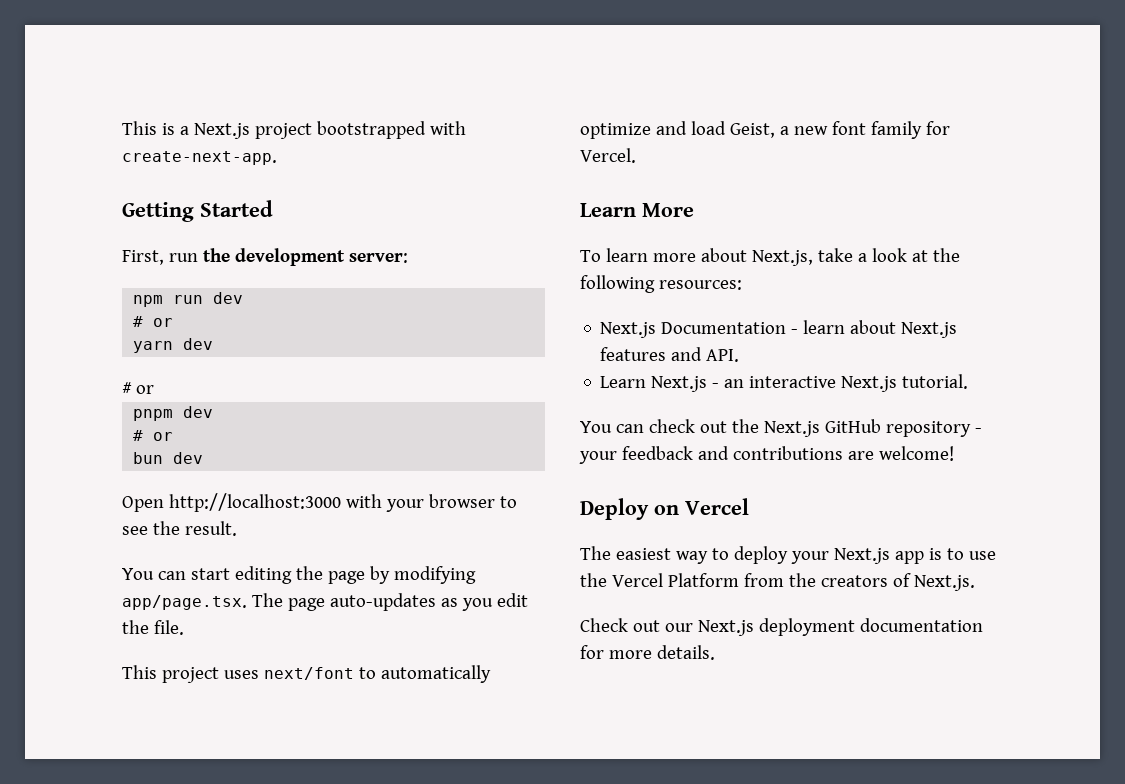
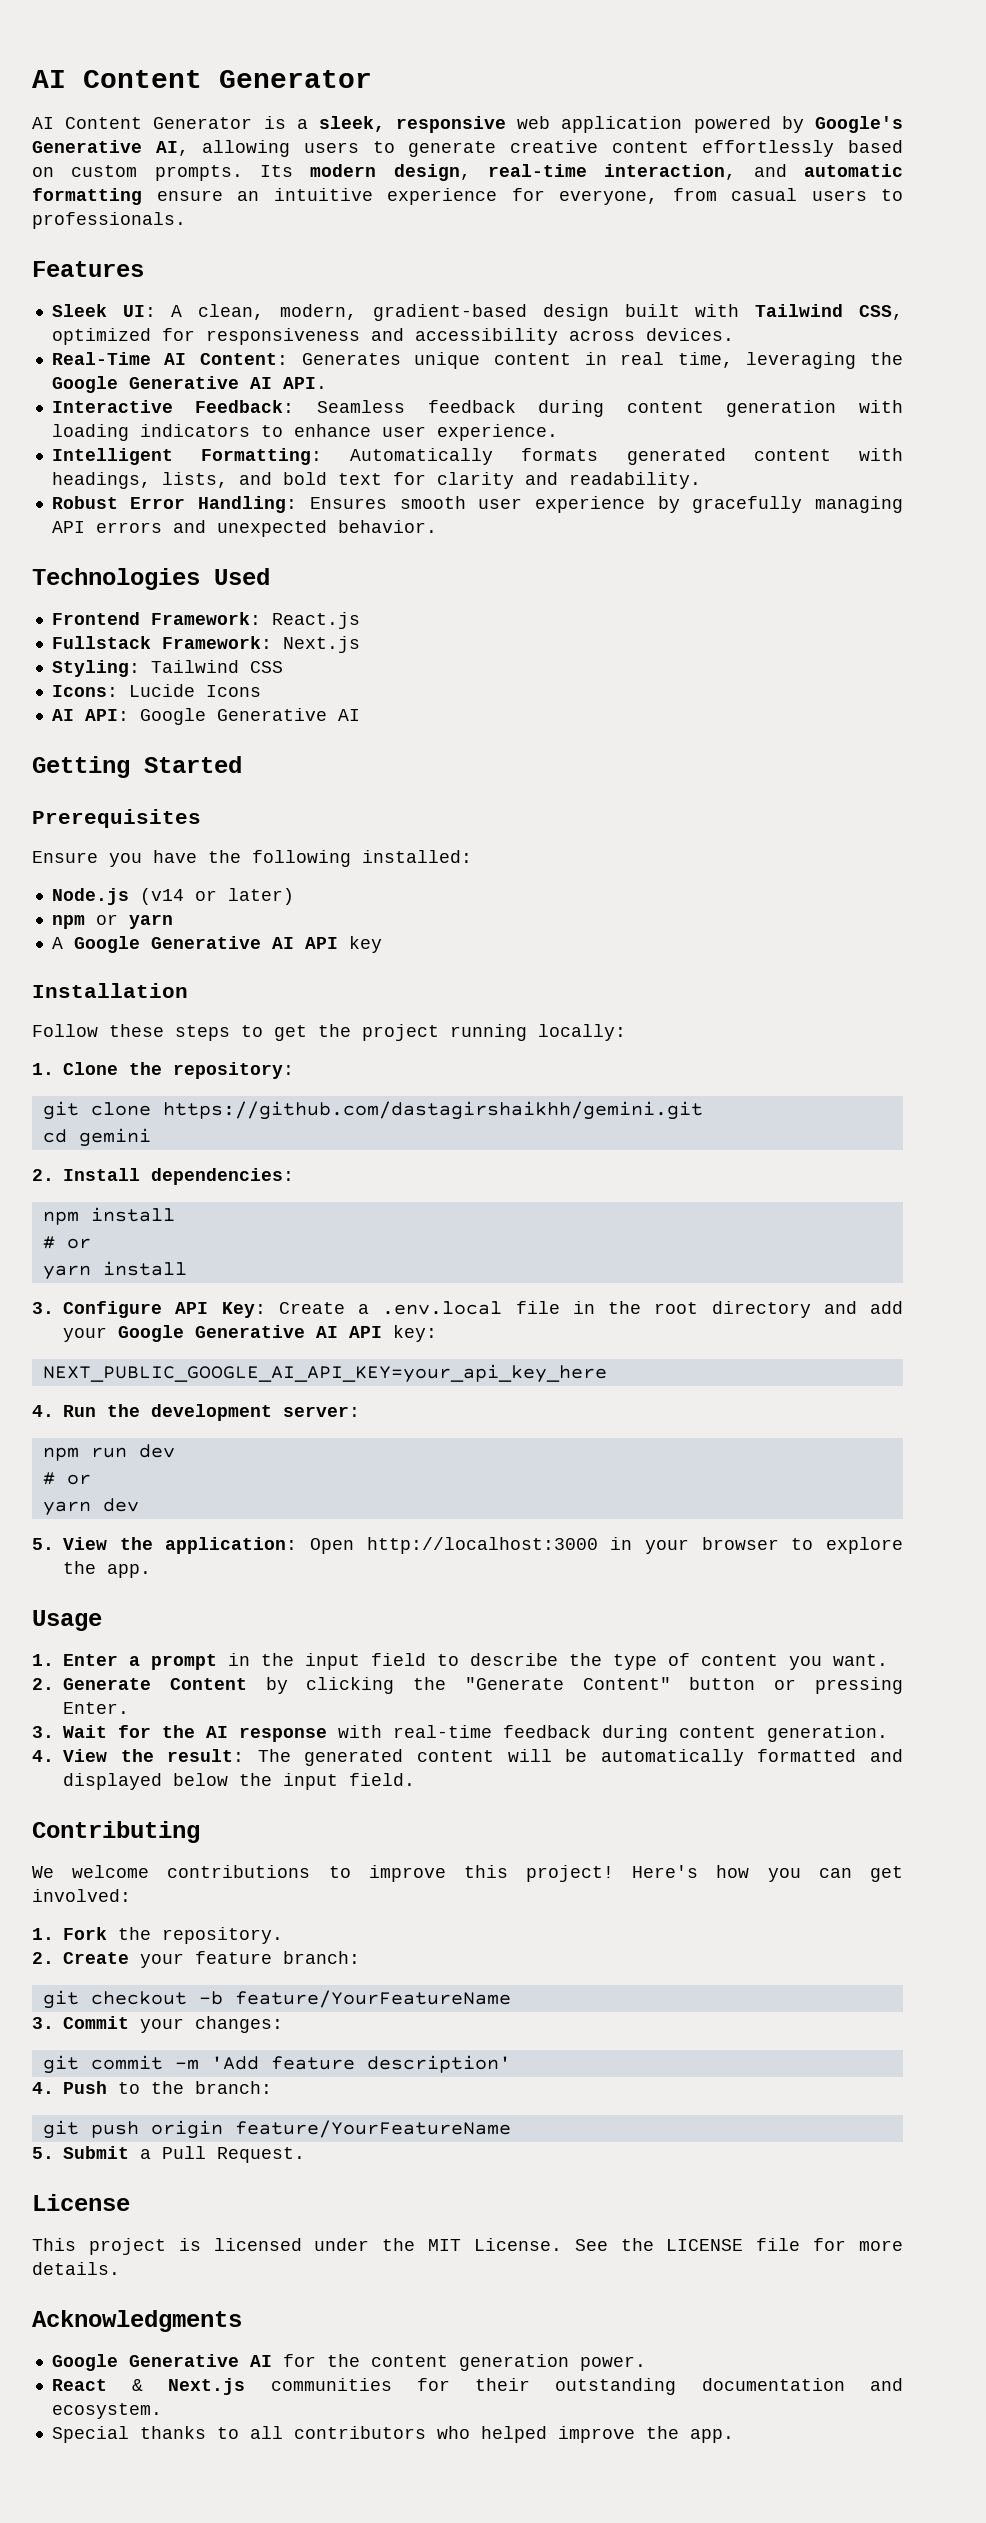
[122,121,466,139] [122,151,277,165] [122,200,273,222] [122,250,198,265] This is a Next.js project bootstrapped with create-next-app. // Getting Started // First, run -> [32,70,372,88] [32,116,903,133] [32,140,903,157] [32,164,904,181] [32,188,903,205] [32,212,186,229] [32,261,144,277] [51,304,904,321] [51,328,734,345] [51,352,904,369] [51,376,327,393] [51,400,904,417] [51,424,558,441] [51,448,904,465] [51,472,701,489] [51,496,903,513] [51,520,437,537] [32,568,270,590] [51,612,360,629] [51,636,360,653] [51,660,283,677] [51,684,261,697] [51,708,360,725] [32,756,242,778] [32,809,201,828] [32,850,472,867] [51,888,294,905] [51,914,173,929] [51,936,382,953] [32,983,188,998] [32,1024,626,1041] [32,1062,294,1079] [42,1101,703,1120] [42,1128,151,1147] [32,1168,294,1185] [42,1207,175,1225] [42,1236,91,1249] [42,1261,187,1280] [32,1301,903,1318] [63,1325,437,1342] [42,1364,607,1383] [32,1405,96,1417] AI Content Generator // AI Content Generator is a sleek, responsive web application powered by Google's Generative AI, allowing users to generate creative content effortlessly based on custom prompts. Its modern design, real-time interaction, and automatic formatting ensure an intuitive experience for everyone, from casual users to professionals. // Features // Sleek UI: A clean, modern, gradient-based design built with Tailwind CSS, optimized for responsiveness and accessibility across devices. // Real-Time AI Content: Generates unique content in real time, leveraging the Google Generative AI API. // Interactive Feedback: Seamless feedback during content generation with loading indicators to enhance user experience. // Intelligent Formatting: Automatically formats generated content with headings, lists, and bold text for clarity and readability. // Robust Error Handling: Ensures smooth user experience by gracefully managing API errors and unexpected behavior. // Technologies Used // Frontend Framework: React.js // Fullstack Framework: Next.js // Styling: Tailwind CSS // Icons: Lucide Icons // AI API: Google Generative AI // Getting Started // Prerequisites // Ensure you have the following installed: // Node.js (v14 or later) // npm or yarn // A Google Generative AI API key // Installation // Follow these steps to get the project running locally: // 1. Clone the repository: // git clone https://github.com/dastagirshaikhh/gemini.git // cd gemini // 2. Install dependencies: // npm install // # or // yarn install // 3. Configure API Key: Create a .env.local file in the root directory and add your Google Generative AI API key: // NEXT_PUBLIC_GOOGLE_AI_API_KEY=your_api_key_here // 4. Run
[122,382,154,394] [133,406,214,421] [133,430,174,441] [133,452,204,464] # or // pnpm dev // # or // bun dev // -> [32,1537,298,1554] 5. View the application:
[345,494,382,508] with -> [610,1537,633,1550] in
[122,521,237,536] [122,566,476,584] [122,593,528,611] [122,620,184,635] [122,665,491,683] [580,121,950,139] [580,148,636,163] [580,203,694,217] [580,248,960,266] [580,275,742,293] [600,320,958,338] [600,347,740,362] [600,374,969,392] [580,419,982,437] [579,446,954,464] [580,498,749,520] [580,546,996,564] [580,573,975,591] [580,618,983,636] [580,645,715,660] see the result. // You can start editing the page by modifying app/page.tsx. The page auto-updates as you edit the file. // This project uses next/font to automatically optimize and load Geist, a new font family for Vercel. // Learn More // To learn more about Next.js, take a look at the following resources: // Next.js Documentation - learn about Next.js features and API. // Learn Next.js - an interactive Next.js tutorial. // You can check out the Next.js GitHub repository - your feedback and contributions are welcome! // Deploy on Vercel // The easiest way to deploy your Next.js app is to use the Vercel Platform from the creators of Next.js. // Check out our Next.js deployment documentation for more details. -> [825,1537,903,1554] [63,1561,151,1578] [32,1610,102,1631] [32,1653,888,1670] [32,1677,904,1694] [63,1702,129,1714] [32,1725,888,1742] [32,1749,904,1766] [63,1773,415,1790] [32,1821,200,1843] [32,1865,903,1882] [32,1889,131,1902] [32,1927,283,1944] [32,1951,360,1968] [42,1990,511,2009] [32,2016,283,2033] [42,2055,511,2074] [32,2081,272,2094] [42,2120,511,2139] [32,2146,305,2163] [32,2194,130,2211] [32,2238,903,2255] [32,2262,120,2275] [32,2310,242,2332] [51,2354,646,2371] [51,2378,903,2395] [51,2403,162,2419] [51,2426,734,2443] explore the app. // Usage // 1. Enter a prompt in the input field to describe the type of content you want. // 2. Generate Content by clicking the "Generate Content" button or pressing Enter. // 3. Wait for the AI response with real-time feedback during content generation. // 4. View the result: The generated content will be automatically formatted and displayed below the input field. // Contributing // We welcome contributions to improve this project! Here's how you can get involved: // 1. Fork the repository. // 2. Create your feature branch: // git checkout -b feature/YourFeatureName // 3. Commit your changes: // git commit -m 'Add feature description' // 4. Push to the branch: // git push origin feature/YourFeatureName // 5. Submit a Pull Request. // License // This project is licensed under the MIT License. See the LICENSE file for more details. // Acknowledgments // Google Generative AI for the content generation power. // React & Next.js communities for their outstanding documentation and ecosystem. // Special thanks to all contributors who helped improve the app.

